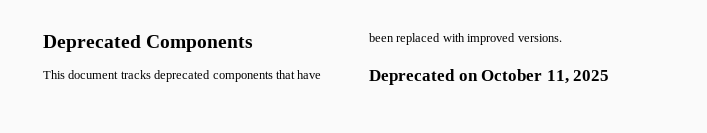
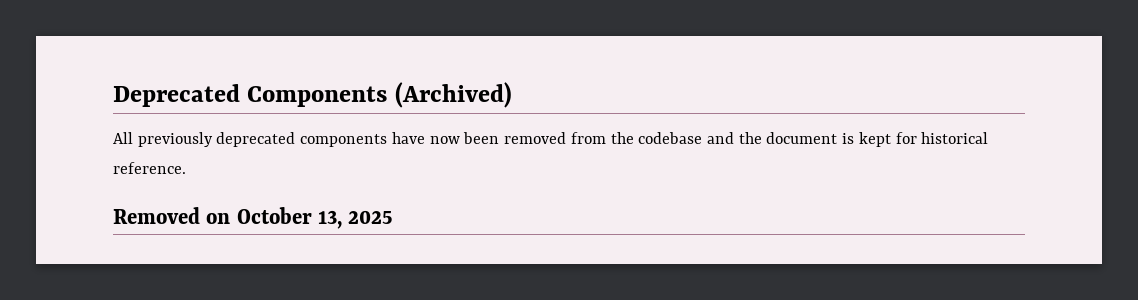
[43,70,322,82] [369,33,562,45] [369,69,455,85] // This document tracks deprecated components that have been replaced with improved versions. // Deprecated -> [394,82,512,108] [113,132,989,147] [113,162,186,174] [113,207,200,224] (Archived) // All previously deprecated components have now been removed from the codebase and the document is kept for historical reference. // Removed
[546,70,569,84] 11, -> [318,210,343,229] 13,

